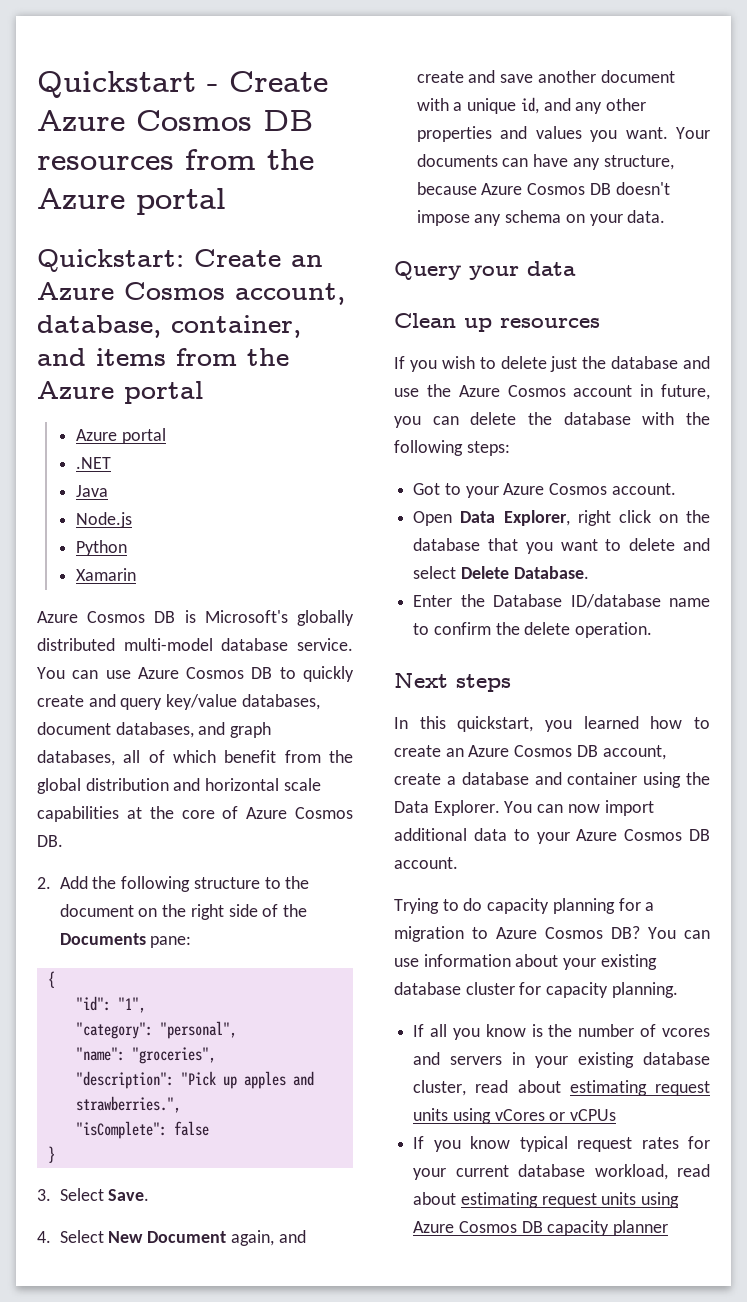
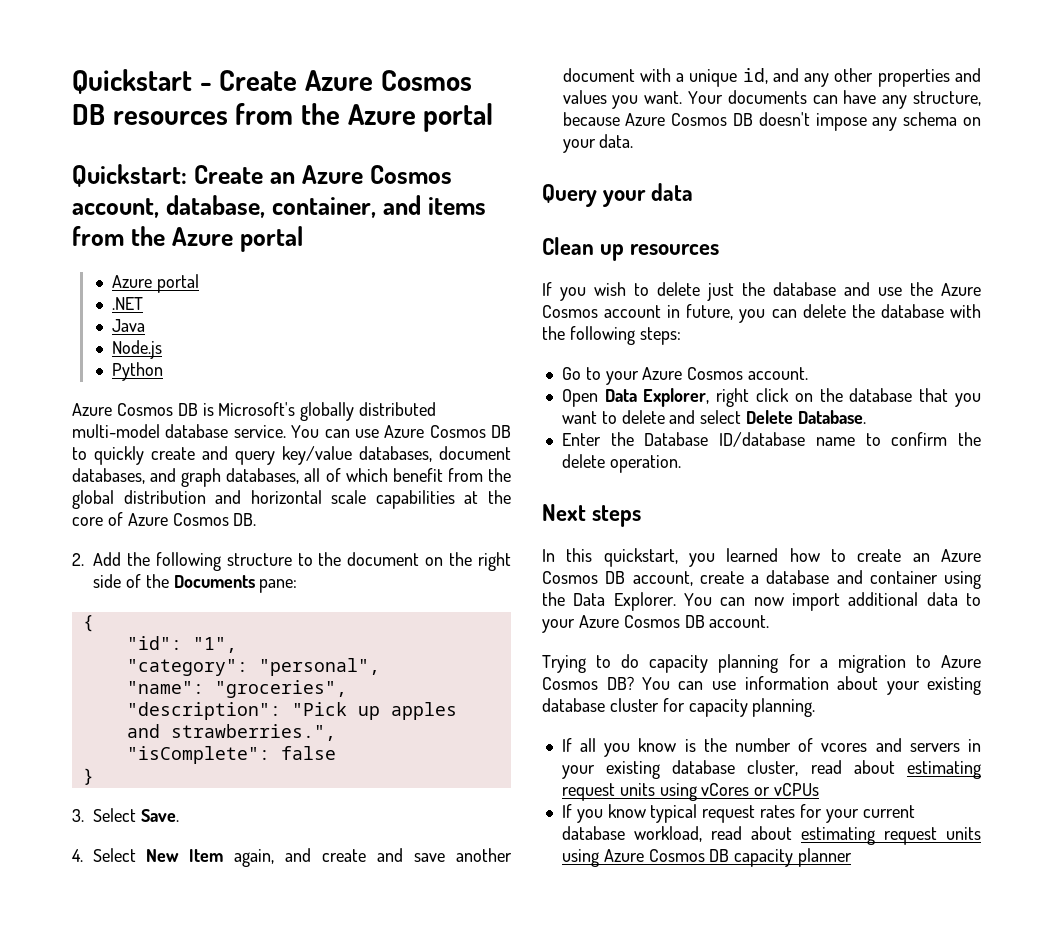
[76,568,137,581] // Xamarin -> (164, 371) none
[147,1231,227,1243] Document -> [189,849,224,862] Item
[413,483,441,495] Got -> [561,367,581,380] Go

